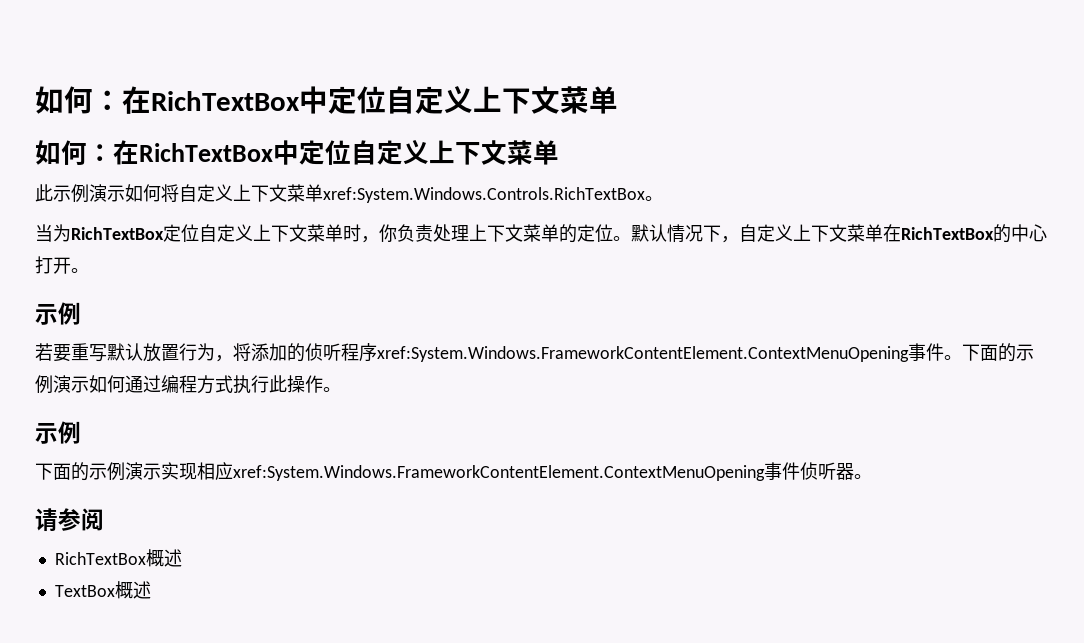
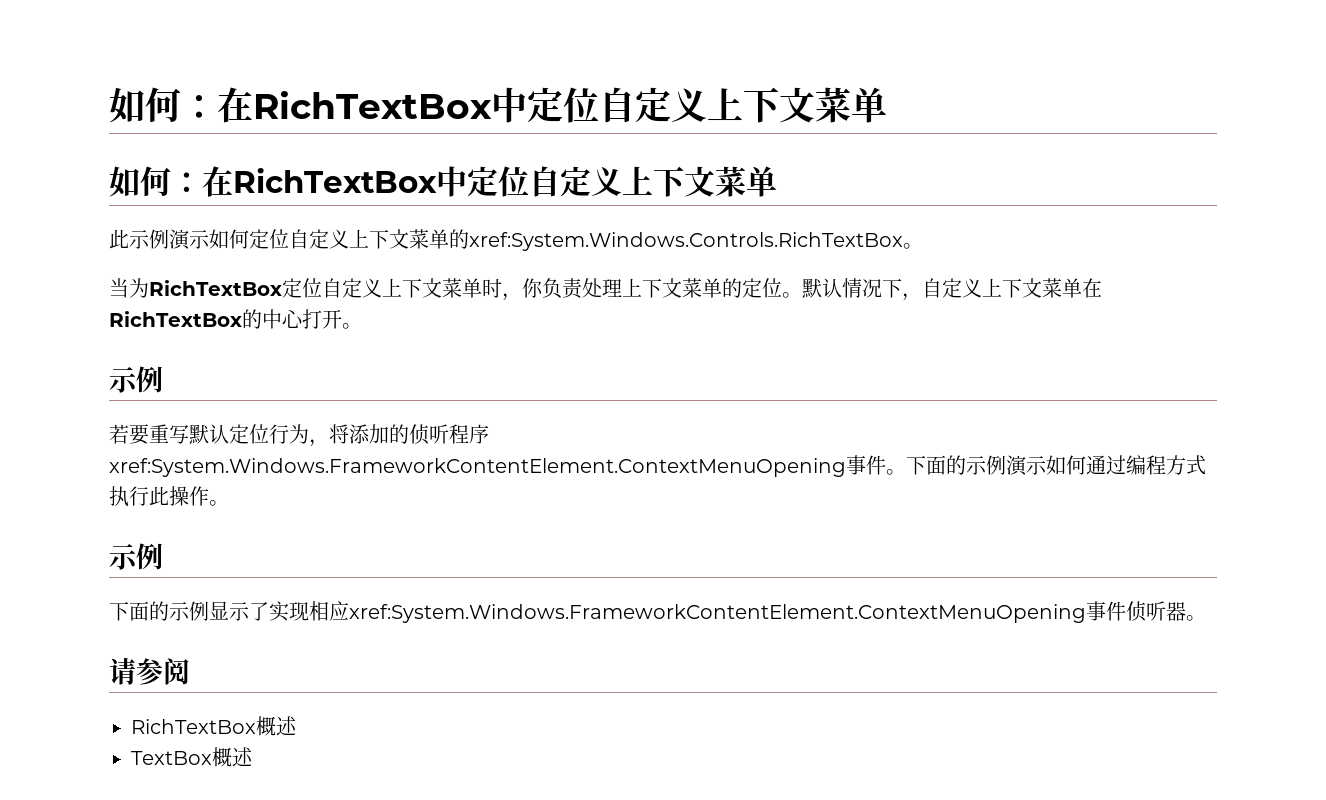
[161,184,323,202] 将自定义上下文菜单 -> [249,229,469,249] 定位自定义上下文菜单的
[143,343,179,362] 放置 -> [229,424,269,444] 定位
[125,462,161,480] 演示 -> [209,601,269,621] 显示了

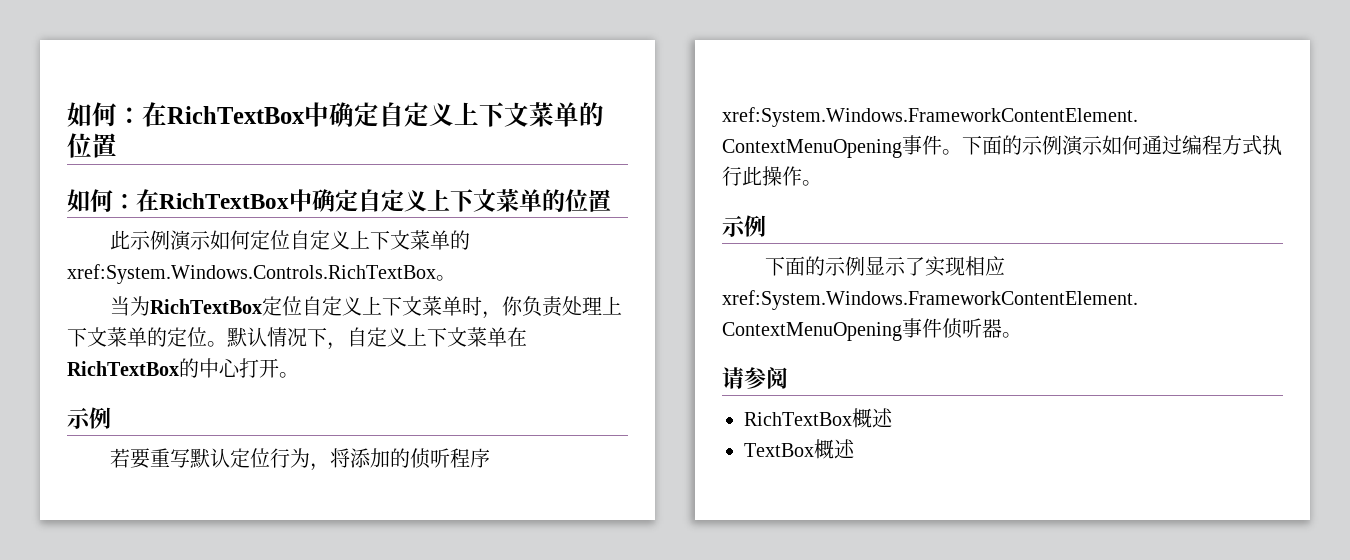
[109,87,887,123] [109,166,777,197] 如何：在RichTextBox中定位自定义上下文菜单 // 如何：在RichTextBox中定位自定义上下文菜单 -> [67,102,604,127] [67,133,117,158] [67,188,611,212] 如何：在RichTextBox中确定自定义上下文菜单的位置 // 如何：在RichTextBox中确定自定义上下文菜单的位置

